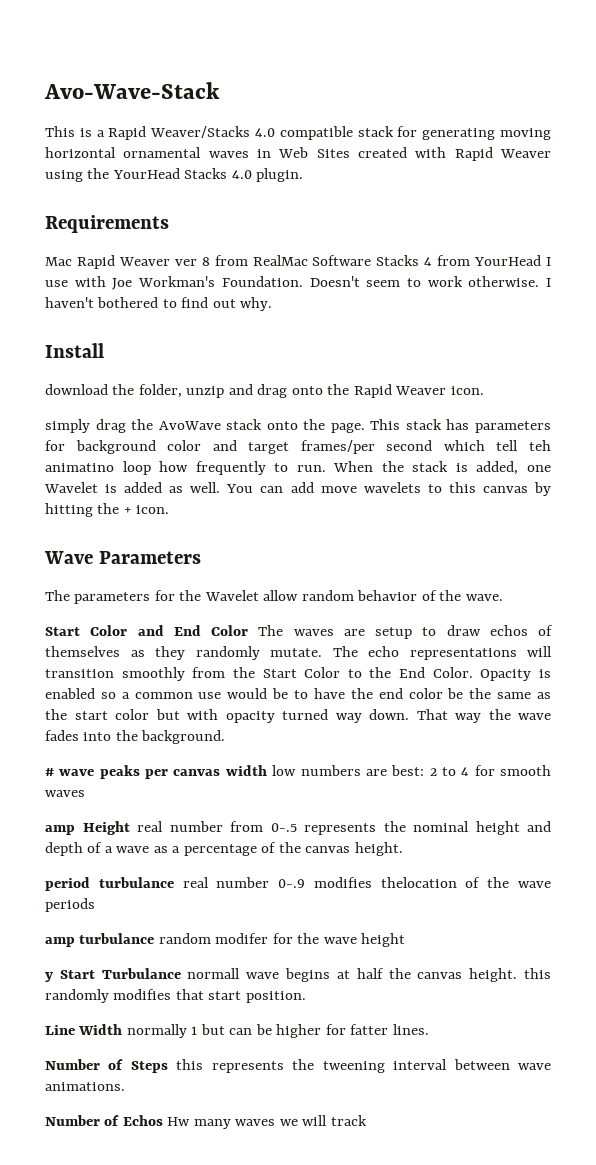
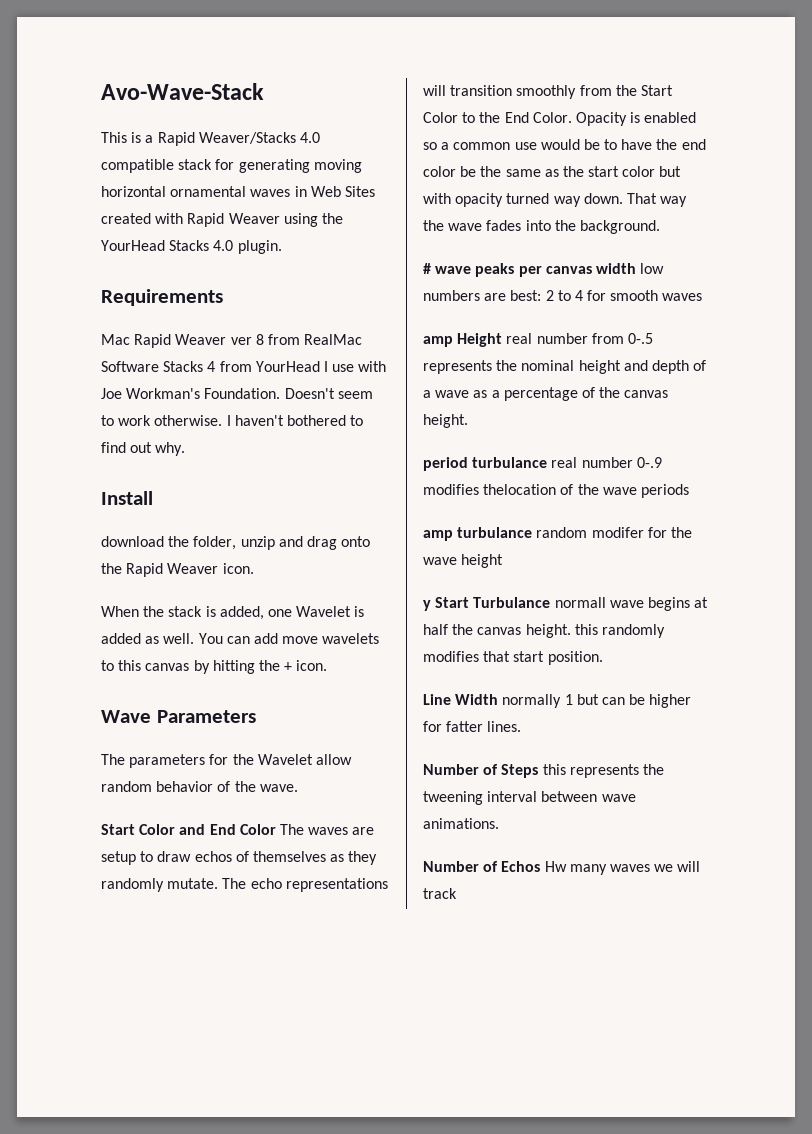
[45,419,551,433] [45,440,551,454] [45,461,326,475] simply drag the AvoWave stack onto the page. This stack has parameters for background color and target frames/per second which tell teh animatino loop how frequently to run. -> (254, 568) none

